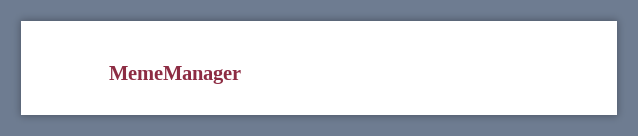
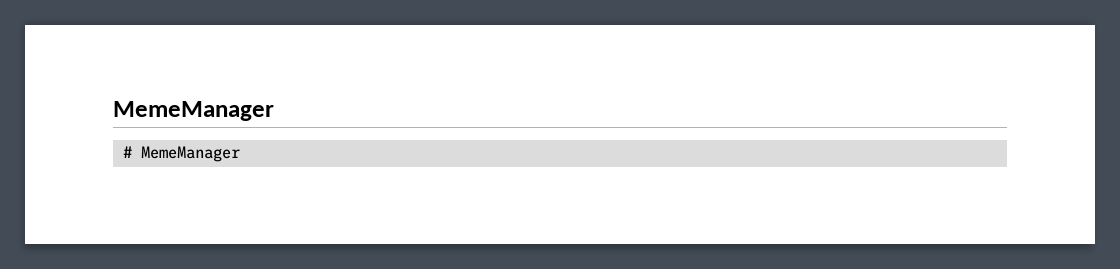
[109,66,241,84] MemeManager -> [113,101,274,121] [122,146,240,162] MemeManager // # MemeManager

